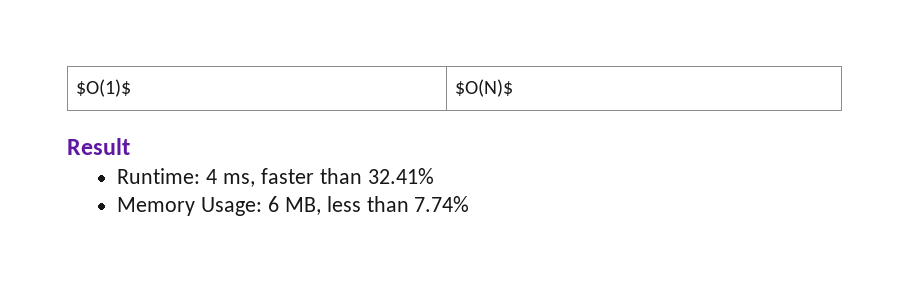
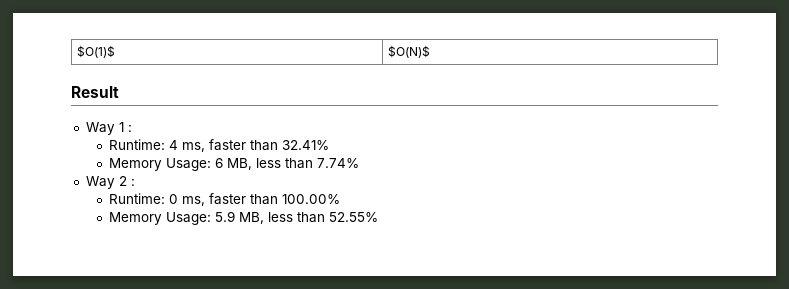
(130, 146) none -> [85,122,132,135] // Way 1 :
(470, 204) none -> [85,176,135,189] [109,193,341,206] [109,211,379,225] // Way 2 : // Runtime: 0 ms, faster than 100.00% // Memory Usage: 5.9 MB, less than 52.55%

